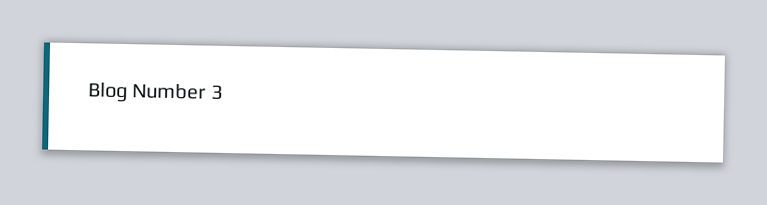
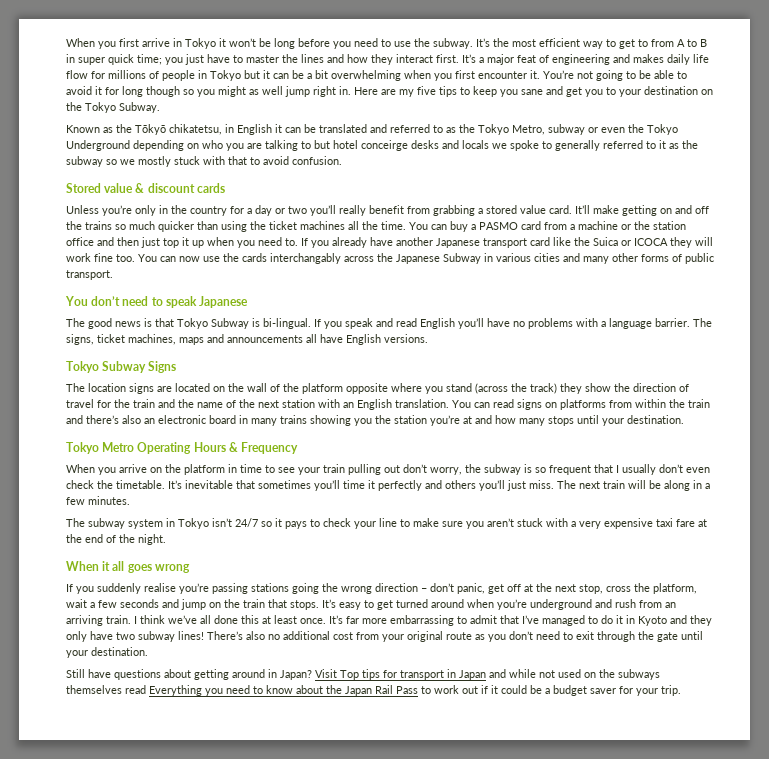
[87,82,224,103] Blog Number 3 -> [66,38,707,49] [66,54,709,65] [66,70,687,81] [66,86,713,97] [66,102,160,113] [66,124,678,135] [66,140,698,151] [66,156,342,167] [66,183,225,193] [66,205,709,216] [66,221,686,232] [66,237,713,248] [66,253,714,264] [66,270,113,280] [65,296,249,308] [66,318,712,329] [66,334,428,345] [66,361,177,373] [66,383,689,394] [66,399,710,410] [66,415,684,426] [66,442,299,454] [66,464,710,475] [66,480,710,491] [66,496,130,505] [66,518,707,529] [66,534,166,545] [66,561,190,573] [66,583,697,594] [66,599,676,610] [66,615,712,626] [66,631,703,642] [66,647,148,658] [66,669,660,680] [66,685,681,696] When you first arrive in Tokyo it won’t be long before you need to use the subway. It’s the most efficient way to get to from A to B in super quick time; you just have to master the lines and how they interact first. It’s a major feat of engineering and makes daily life flow for millions of people in Tokyo but it can be a bit overwhelming when you first encounter it. You’re not going to be able to avoid it for long though so you might as well jump right in. Here are my five tips to keep you sane and get you to your destination on the Tokyo Subway. // Known as the Tōkyō chikatetsu, in English it can be translated and referred to as the Tokyo Metro, subway or even the Tokyo Underground depending on who you are talking to but hotel conceirge desks and locals we spoke to generally referred to it as the subway so we mostly stuck with that to avoid confusion. // Stored value & discount cards // Unless you’re only in the country for a day or two you’ll really benefit from grabbing a stored value card. It’ll make getting on and off the trains so much quicker than using the ticket machines all the time. You can buy a PASMO card from a machine or the station office and then just top it up when you need to. If you already have another Japanese transport card like the Suica or ICOCA they will work fine too. You can now use the cards interchangably across the Japanese Subway in various cities and many other forms of public transport. // You don’t need to speak Japanese // The good news is that Tokyo Subway is bi-lingual. If you speak and read English you’ll have no problems with a language barrier. The signs, ticket machines, maps and announcements all have English versions. // Tokyo Subway Signs // The location signs are located on the wall of the platform opposite where you stand (across the track) they show the direction of travel for the train and the name of the next station with an English translation. You can read signs on platforms from within the train and there’s also an electronic board in many trains showing you the station you’re at and how many stops until your destination. // Tokyo Metro Operating Hours & Frequency // When you arrive on the platform in time to see your train pulling out don’t worry, the subway is so frequent that I usually don’t even check the timetable. It’s inevitable that sometimes you’ll time it perfectly and others you’ll just miss. The next train will be along in a few minutes. // The subway system in Tokyo isn’t 24/7 so it pays to check your line to make sure you aren’t stuck with a very expensive taxi fare at the end of the night. // When it all goes wrong // If you suddenly realise you’re passing stations going the wrong direction – don’t panic, get off at the next stop, cross the platform, wait a few seconds and jump on the train that stops. It’s easy to get turned around when you’re underground and rush from an arriving train. I think we’ve all done this at least once. It’s far more embarrassing to admit that I’ve managed to do it in Kyoto and they only have two subway lines! There’s also no additional cost from your original route as you don’t need to exit through the gate until your destination. // Still have questions about getting around in Japan? Visit Top tips for transport in Japan and while not used on the subways themselves read Everything you need to know about the Japan Rail Pass to work out if it could be a budget saver for your trip.

